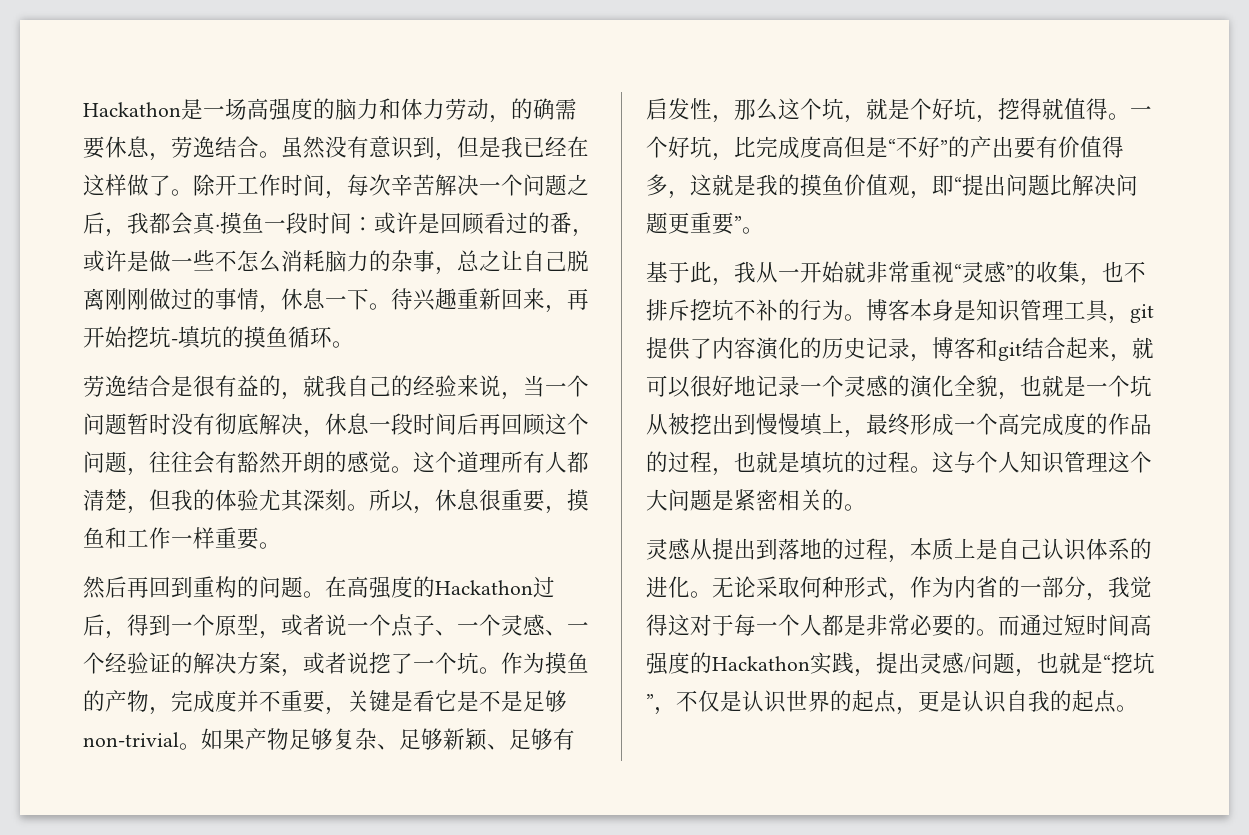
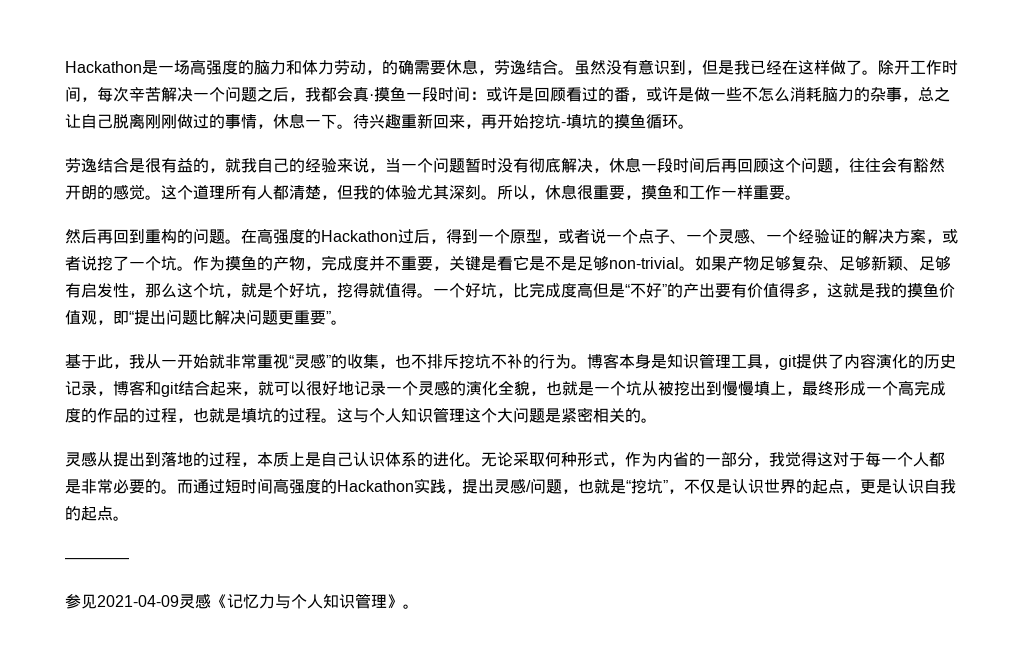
(1138, 708) none -> [65,558,129,563] [65,593,419,609] // ———— // 参见2021-04-09灵感《记忆力与个人知识管理》。

